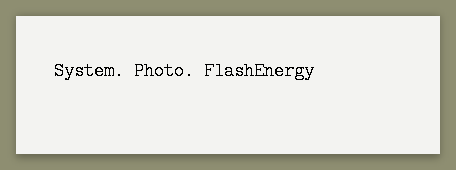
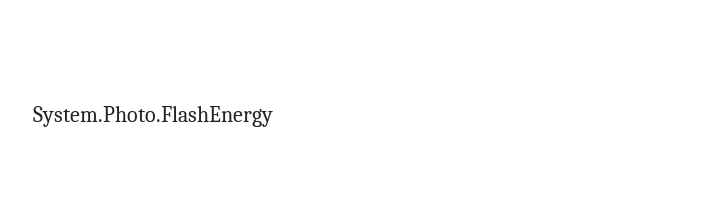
[54,62,314,80] System. Photo. FlashEnergy -> [33,106,273,127] System.Photo.FlashEnergy

